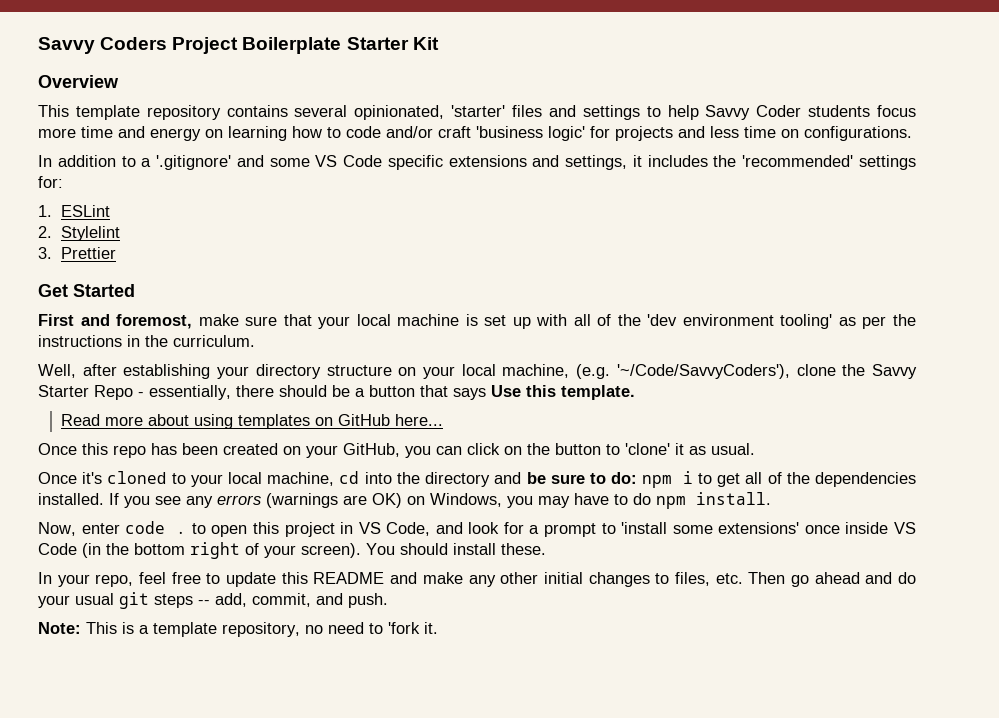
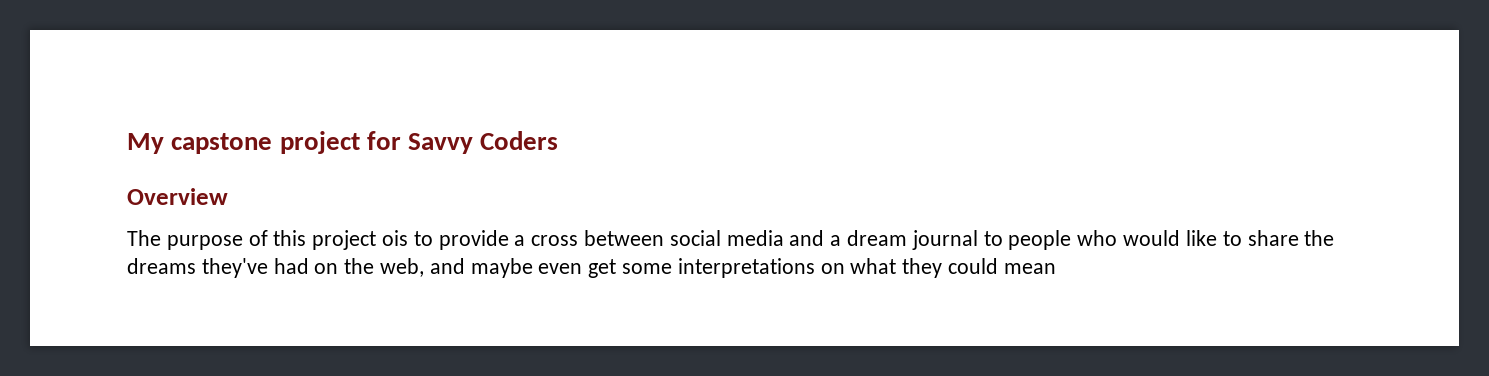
[38,37,439,54] [38,75,119,88] [38,105,917,120] [38,126,912,141] [38,155,916,170] [38,176,63,188] [38,205,111,217] [38,226,121,241] [38,247,117,259] [38,284,135,297] [38,314,916,329] [38,335,255,347] [38,364,917,379] [38,385,635,400] [61,414,444,429] [38,443,755,458] [38,471,917,488] [38,492,771,509] [38,521,917,537] [38,542,546,559] [38,572,916,587] [38,592,388,609] [38,622,438,637] Savvy Coders Project Boilerplate Starter Kit // Overview // This template repository contains several opinionated, 'starter' files and settings to help Savvy Coder students focus more time and energy on learning how to code and/or craft 'business logic' for projects and less time on configurations. // In addition to a '.gitignore' and some VS Code specific extensions and settings, it includes the 'recommended' settings for: // 1. ESLint // 2. Stylelint // 3. Prettier // Get Started // First and foremost, make sure that your local machine is set up with all of the 'dev environment tooling' as per the instructions in the curriculum. // Well, after establishing your directory structure on your local machine, (e.g. '~/Code/SavvyCoders'), clone the Savvy Starter Repo - essentially, there should be a button that says Use this template. // Read more about using templates on GitHub here... // Once this repo has been created on your GitHub, you can click on the button to 'clone' it as usual. // Once it's cloned to your local machine, cd into the directory and be sure to do: npm i to get all of the dependencies installed. If you see any errors (warnings are OK) on Windows, you may have to do npm install. // Now, enter code . to open this project in VS Code, and look for a prompt to 'install some extensions' once inside VS Code (in the bottom right of your screen). You should install these. // In your repo, feel free to update this README and make any other initial changes to files, etc. Then go ahead and do your usual git steps -- add, commit, and push. // Note: This is a template repository, no need to 'fork it. -> [127,131,559,154] [127,188,228,205] [127,230,1335,250] [127,258,1056,278] My capstone project for Savvy Coders // Overview // The purpose of this project ois to provide a cross between social media and a dream journal to people who would like to share the dreams they've had on the web, and maybe even get some interpretations on what they could mean

